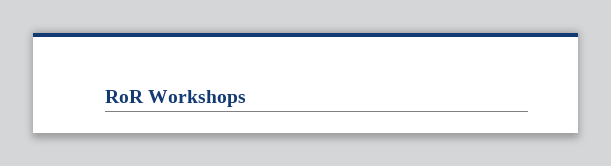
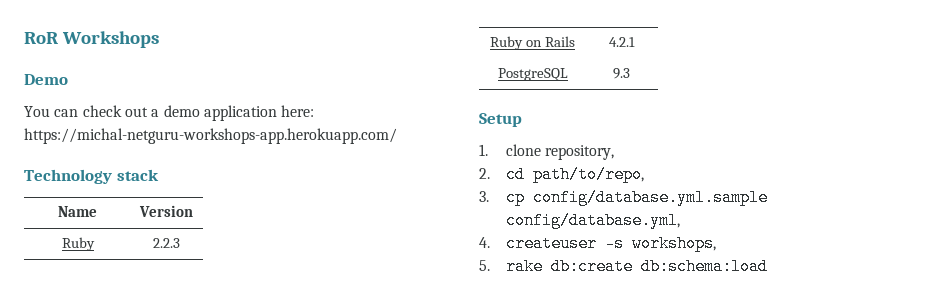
(247, 98) none -> [24,74,68,85] [24,105,315,121] [24,128,397,144] [24,169,159,184] [58,206,97,217] [139,205,193,217] [61,237,95,251] [153,238,180,248] [490,36,575,50] [609,37,635,47] [497,68,568,81] [613,68,630,79] [479,113,522,127] [479,144,615,160] [479,166,644,183] [479,189,768,206] [505,212,680,229] [479,235,716,252] [479,258,768,275] // Demo // You can check out a demo application here: https://michal-netguru-workshops-app.herokuapp.com/ // Technology stack // Name | Version // Ruby | 2.2.3 // Ruby on Rails | 4.2.1 // PostgreSQL | 9.3 // Setup // 1. clone repository, // 2. cd path/to/repo, // 3. cp config/database.yml.sample config/database.yml, // 4. createuser -s workshops, // 5. rake db:create db:schema:load

